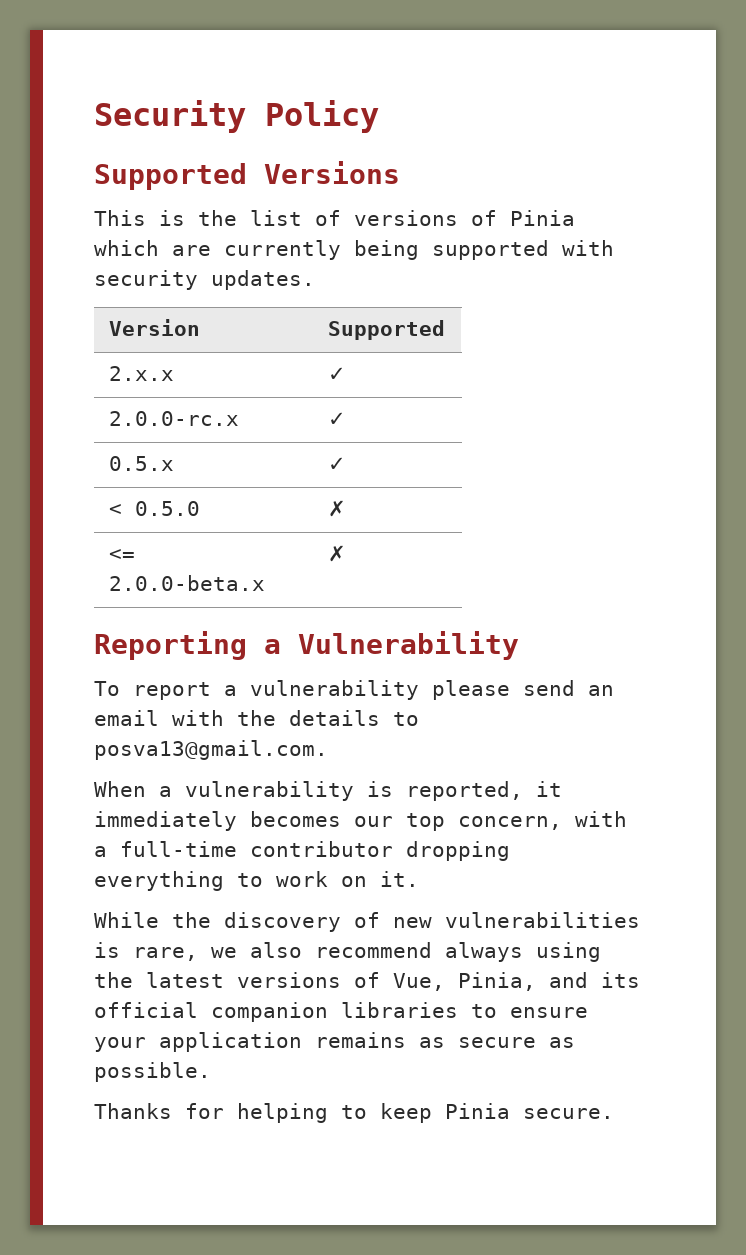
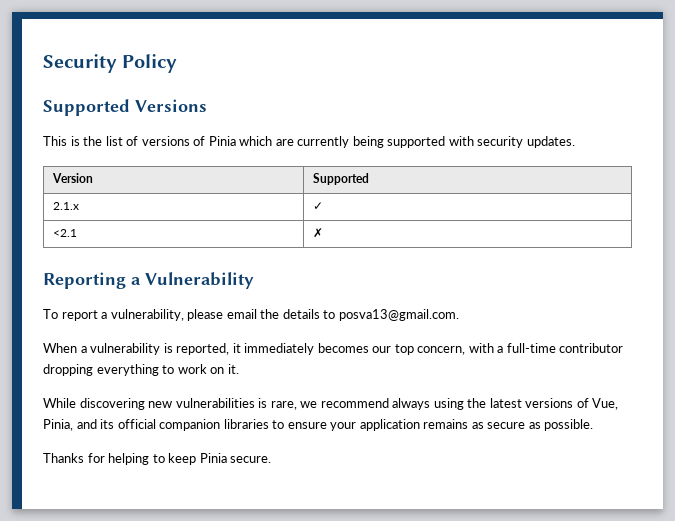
[108,366,174,381] [327,367,346,381] [108,411,239,426] [327,412,346,426] [108,456,174,471] [327,457,346,471] [108,501,200,516] [327,500,346,517] [108,549,135,561] [108,575,265,591] 2.x.x | ✓ // 2.0.0-rc.x | ✓ // 0.5.x | ✓ // < 0.5.0 | ✗ // <= 2.0.0-beta.x -> [53,202,80,210] [313,202,324,210] [53,229,78,237] 2.1.x | ✓ // <2.1
[250,680,614,700] [94,710,224,726] vulnerability please send an email with -> [110,309,257,321] vulnerability, please email
[172,912,380,932] the discovery of -> [79,398,145,410] discovering
[250,942,302,958] also -> (318, 404) none

